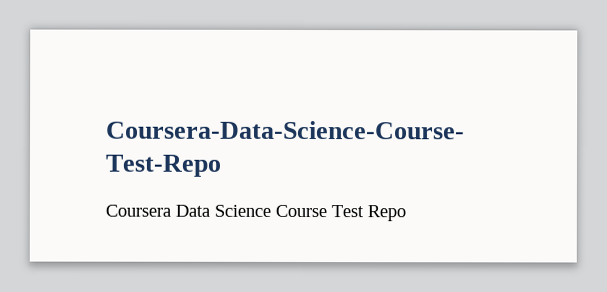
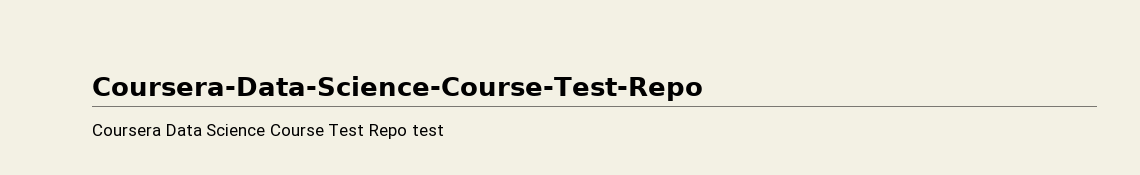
(406, 213) none -> [411,125,444,136] test

